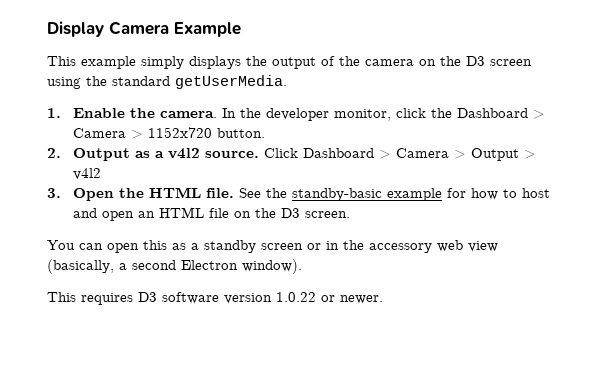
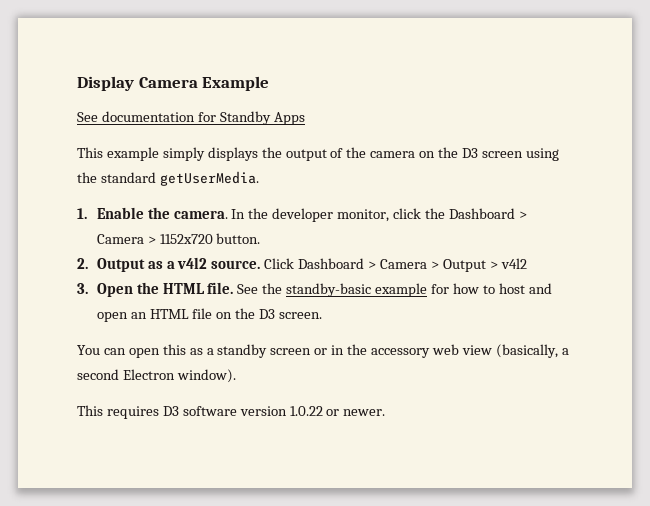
(241, 29) none -> [77,111,305,125] // See documentation for Standby Apps

